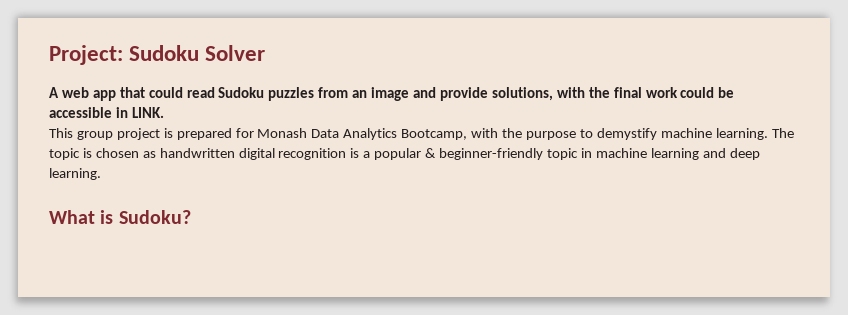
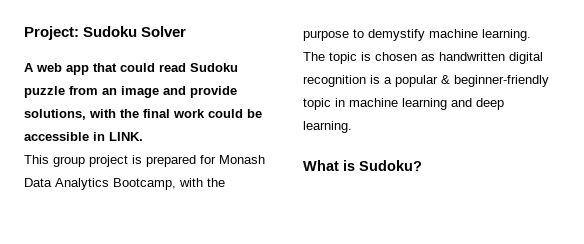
[268,87,315,101] puzzles -> [24,86,65,98] puzzle

